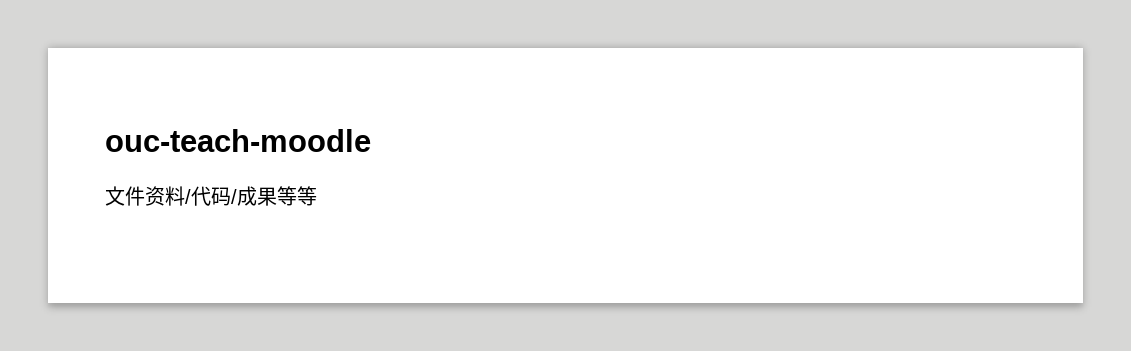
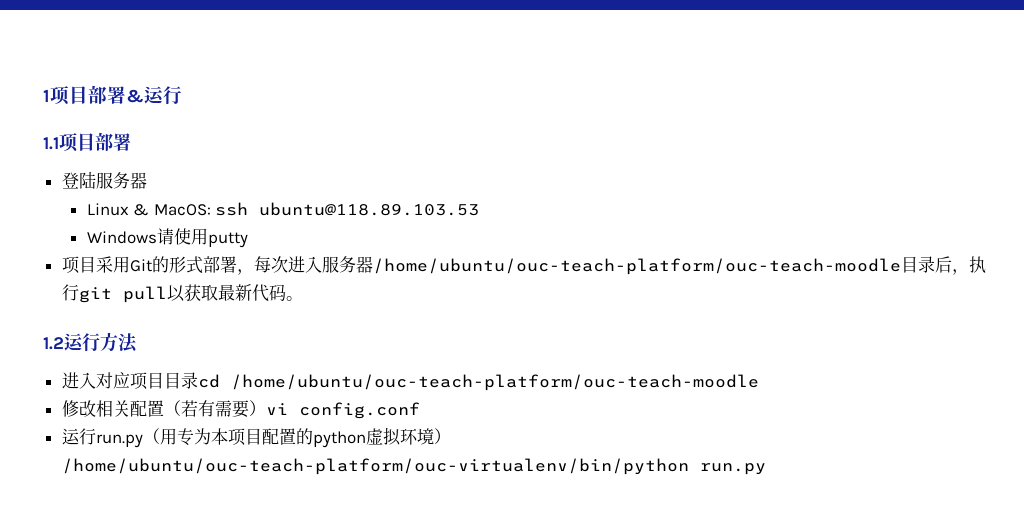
[105,129,371,152] [105,186,317,206] ouc-teach-moodle // 文件资料/代码/成果等等 -> [43,85,182,105] [43,132,131,152] [61,171,147,189] [86,202,480,216] [86,228,248,248] [61,256,986,275] [61,284,303,303] [43,332,138,353] [61,372,759,391] [61,400,420,419] [61,427,451,448] [61,458,766,475] 1项目部署&运行 // 1.1项目部署 // 登陆服务器 // Linux & MacOS: ssh ubuntu@118.89.103.53 // Windows请使用putty // 项目采用Git的形式部署，每次进入服务器/home/ubuntu/ouc-teach-platform/ouc-teach-moodle目录后，执行git pull以获取最新代码。 // 1.2运行方法 // 进入对应项目目录cd /home/ubuntu/ouc-teach-platform/ouc-teach-moodle // 修改相关配置（若有需要）vi config.conf // 运行run.py（用专为本项目配置的python虚拟环境）/home/ubuntu/ouc-teach-platform/ouc-virtualenv/bin/python run.py

